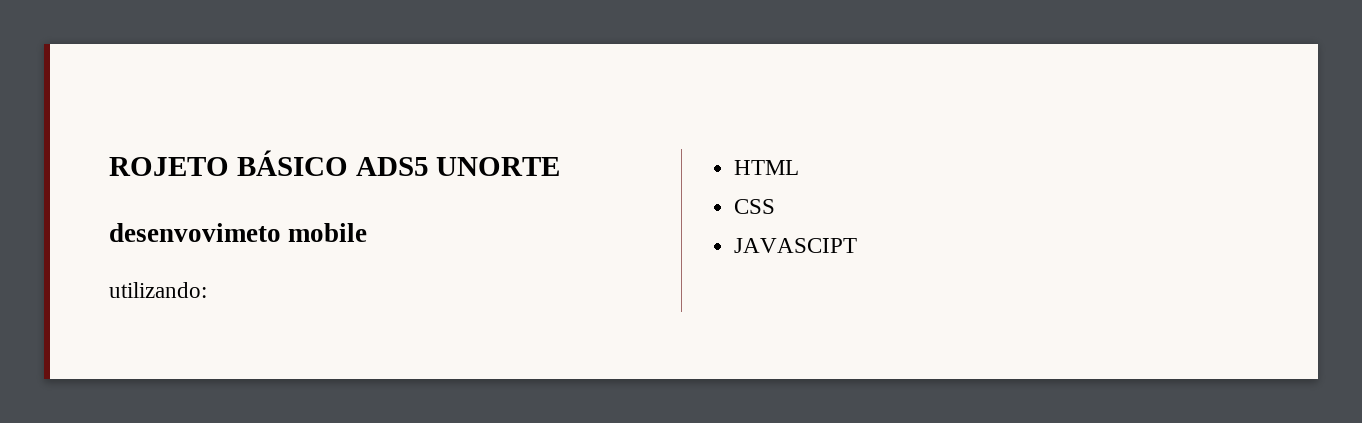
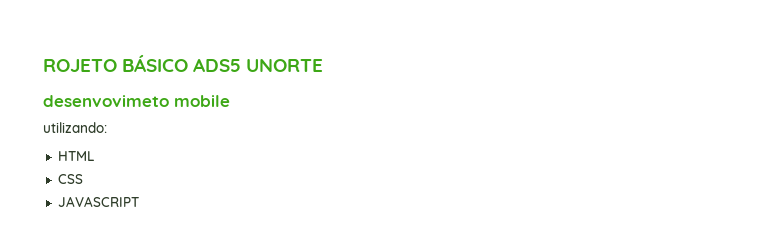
[734,238,858,253] JAVASCIPT -> [57,196,139,207] JAVASCRIPT

